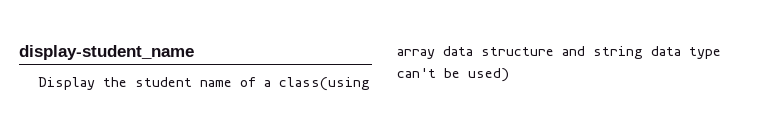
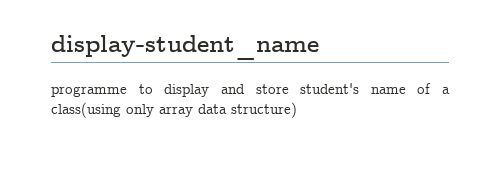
[38,77,193,90] Display the student -> [51,83,360,97] programme to display and store student's
(371, 84) none -> [126,104,154,117] only
[481,46,721,59] [397,68,509,82] structure and string data type can't be used) -> [231,102,297,118] structure)

